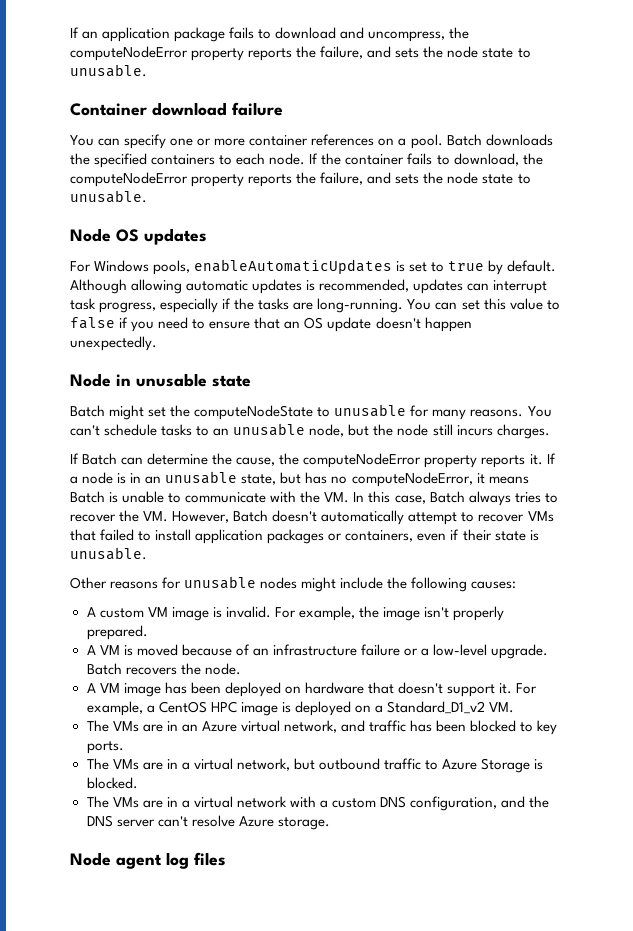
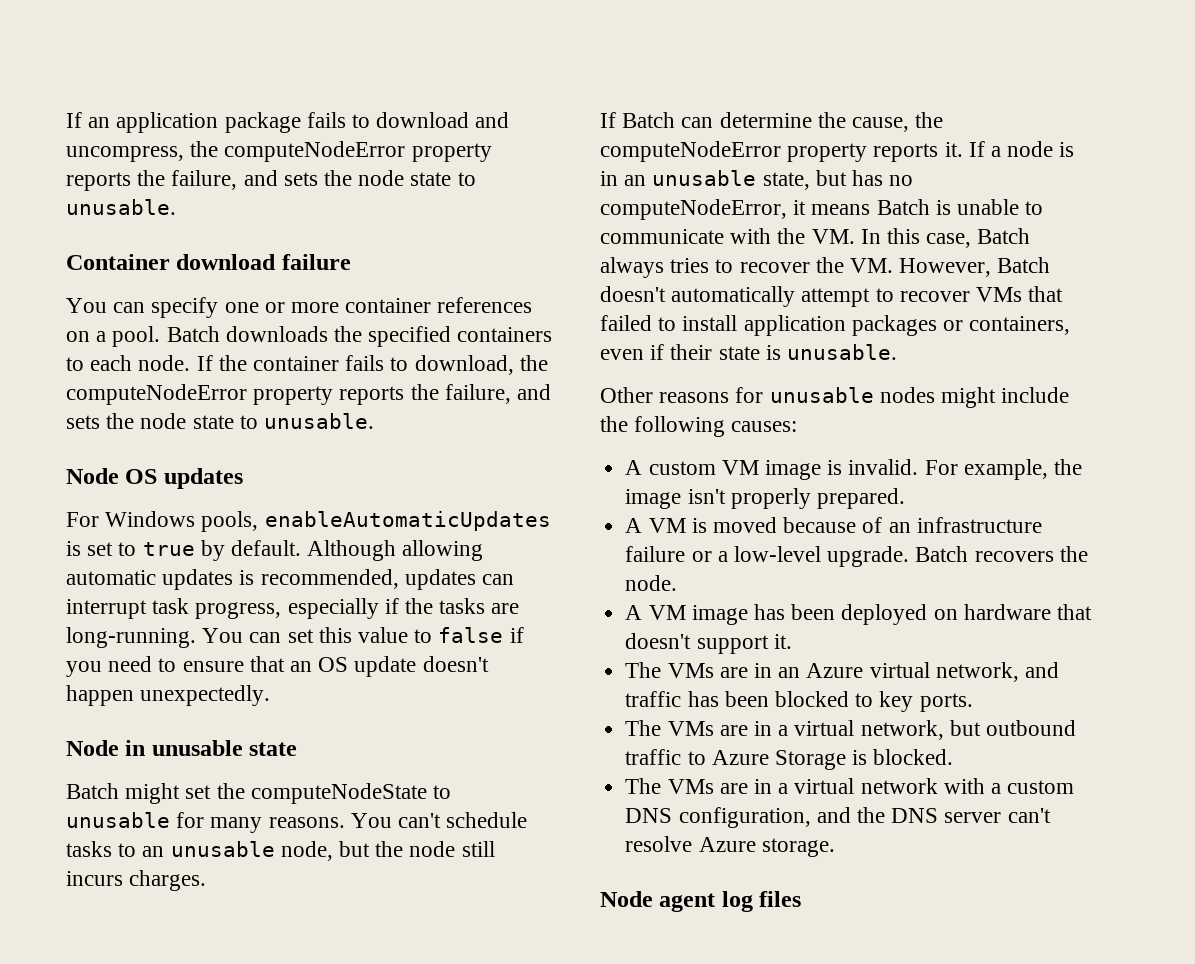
[516,683,538,694] [86,701,515,716] For example, a CentOS HPC image is deployed on a Standard_D1_v2 VM. -> (792, 641) none

